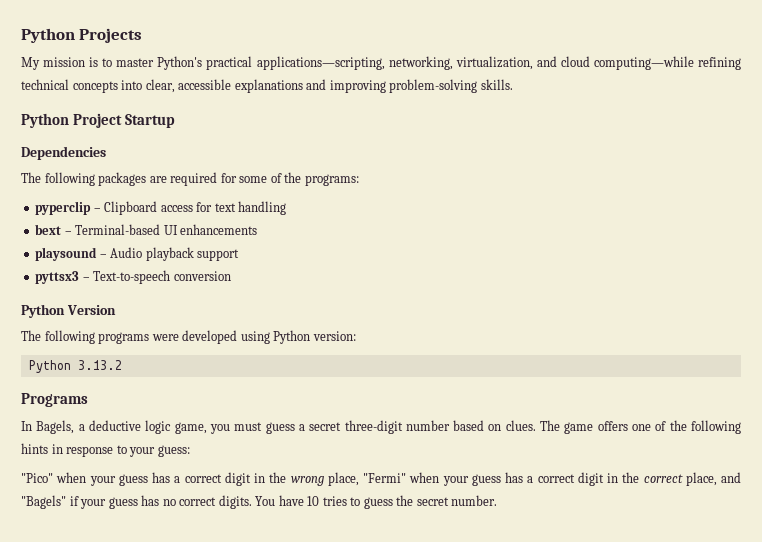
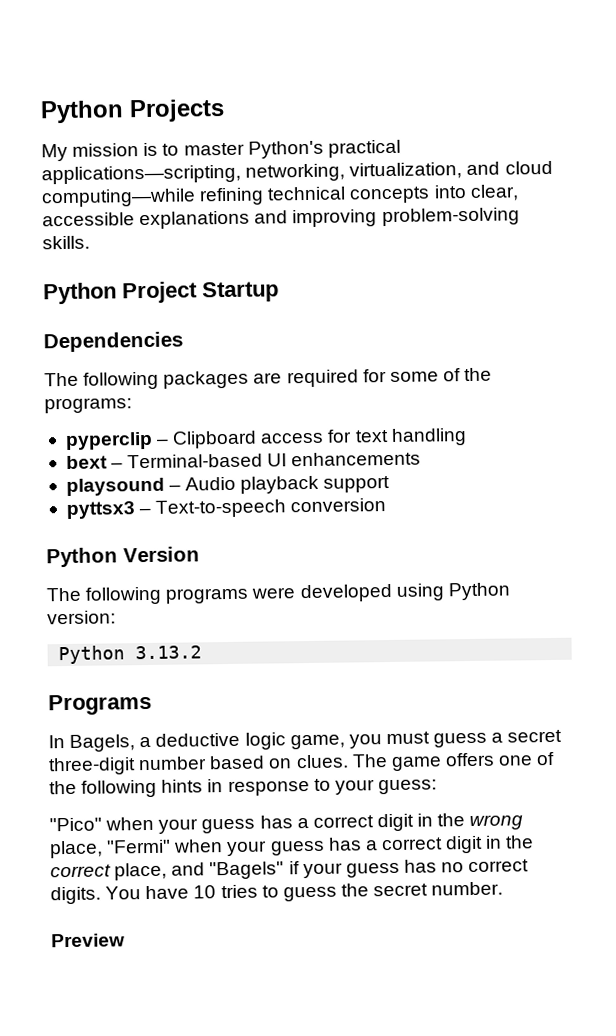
(498, 500) none -> [51,933,125,948] // Preview

